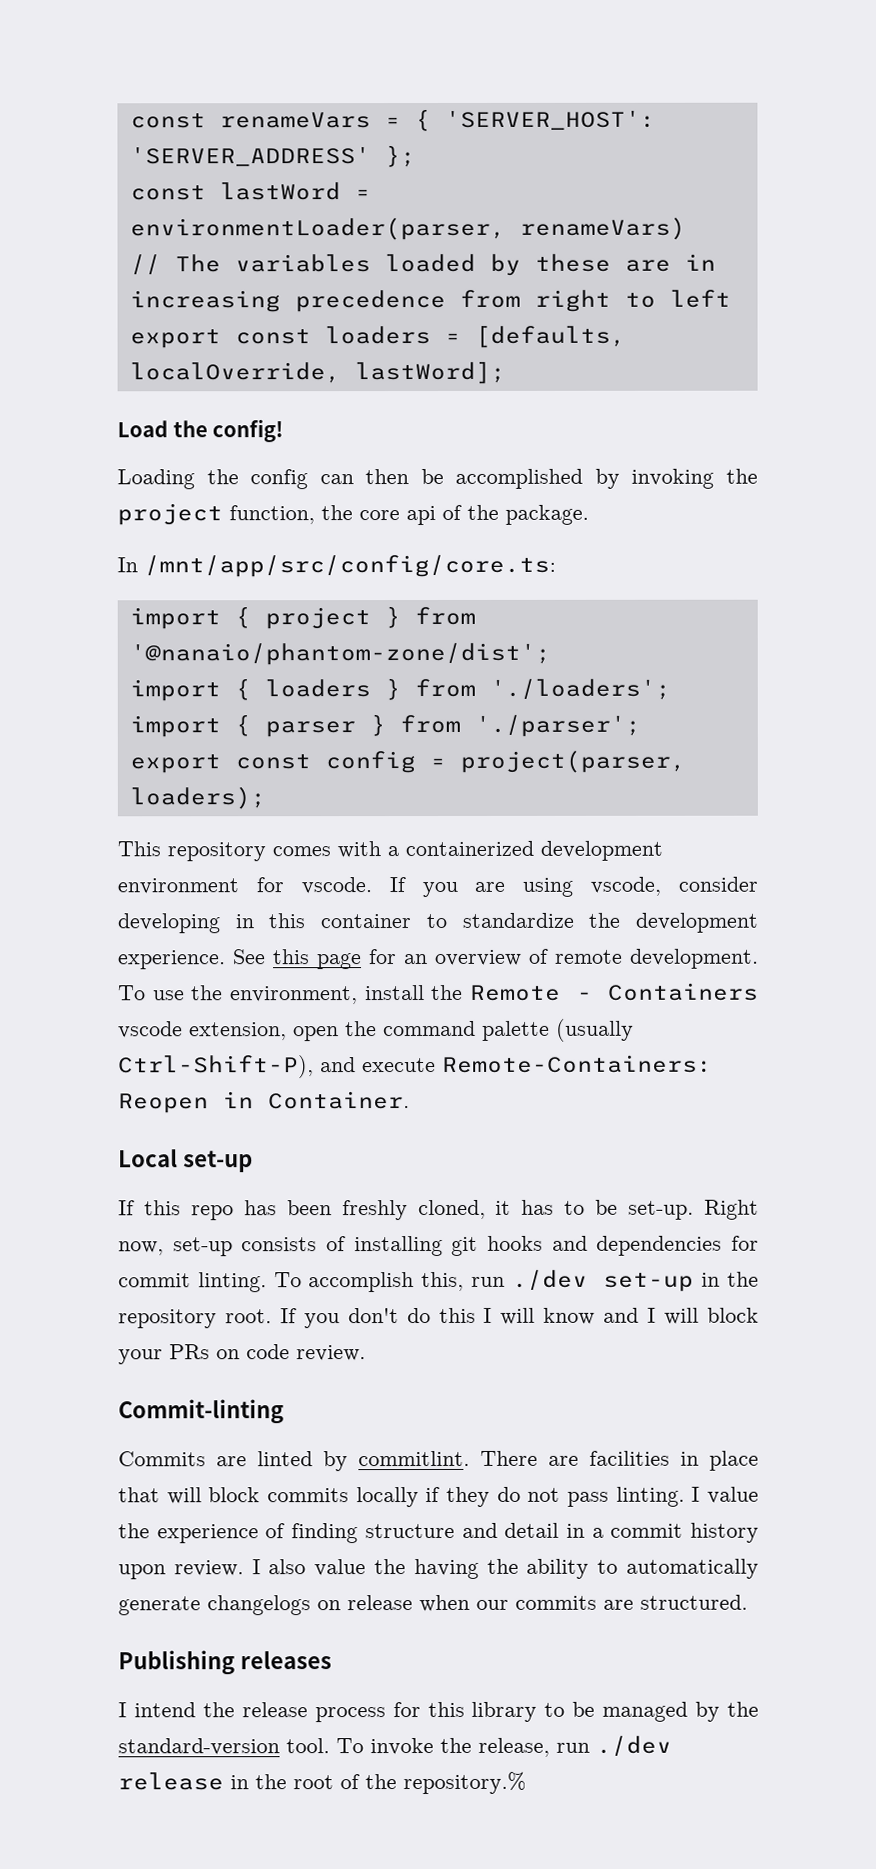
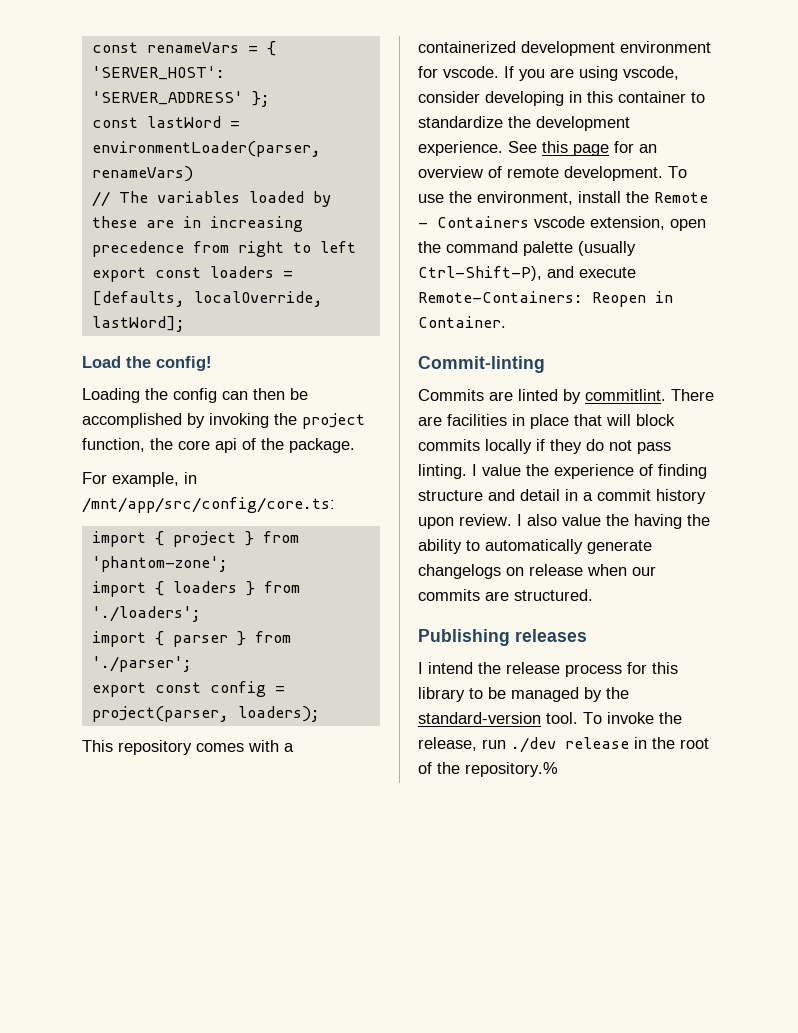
[117,557,138,573] In -> [82,472,197,487] For example, in
[129,642,551,666] '@nanaio/phantom-zone/dist'; -> [91,556,228,572] 'phantom-zone';
[118,1149,253,1173] [118,1199,760,1221] [118,1235,759,1257] [118,1269,759,1293] [118,1307,759,1329] [118,1344,366,1365] // Local set-up // If this repo has been freshly cloned, it has to be set-up. Right now, set-up consists of installing git hooks and dependencies for commit linting. To accomplish this, run ./dev set-up in the repository root. If you don't do this I will know and I will block your PRs on code review. -> (506, 322) none

